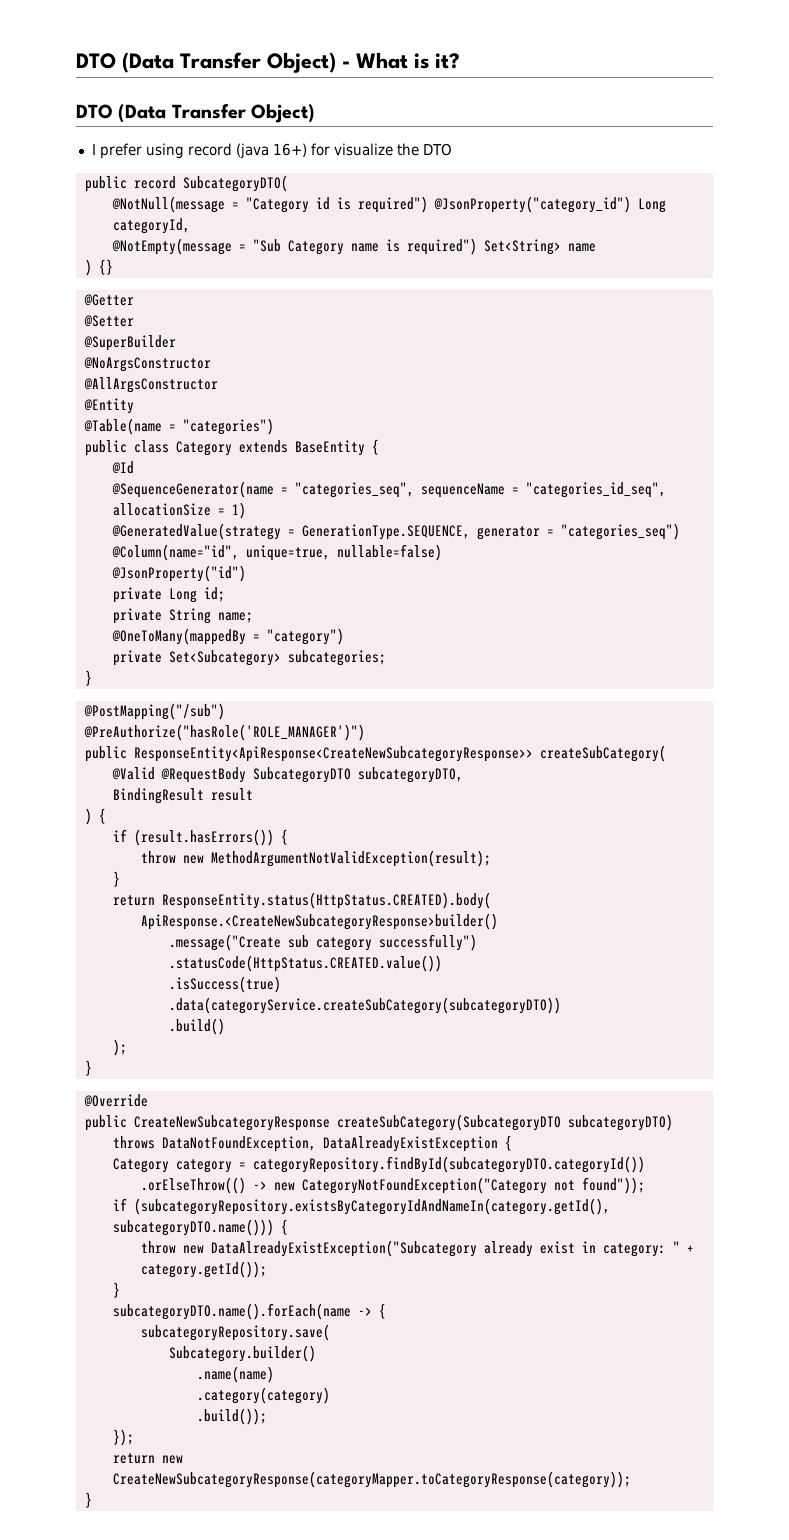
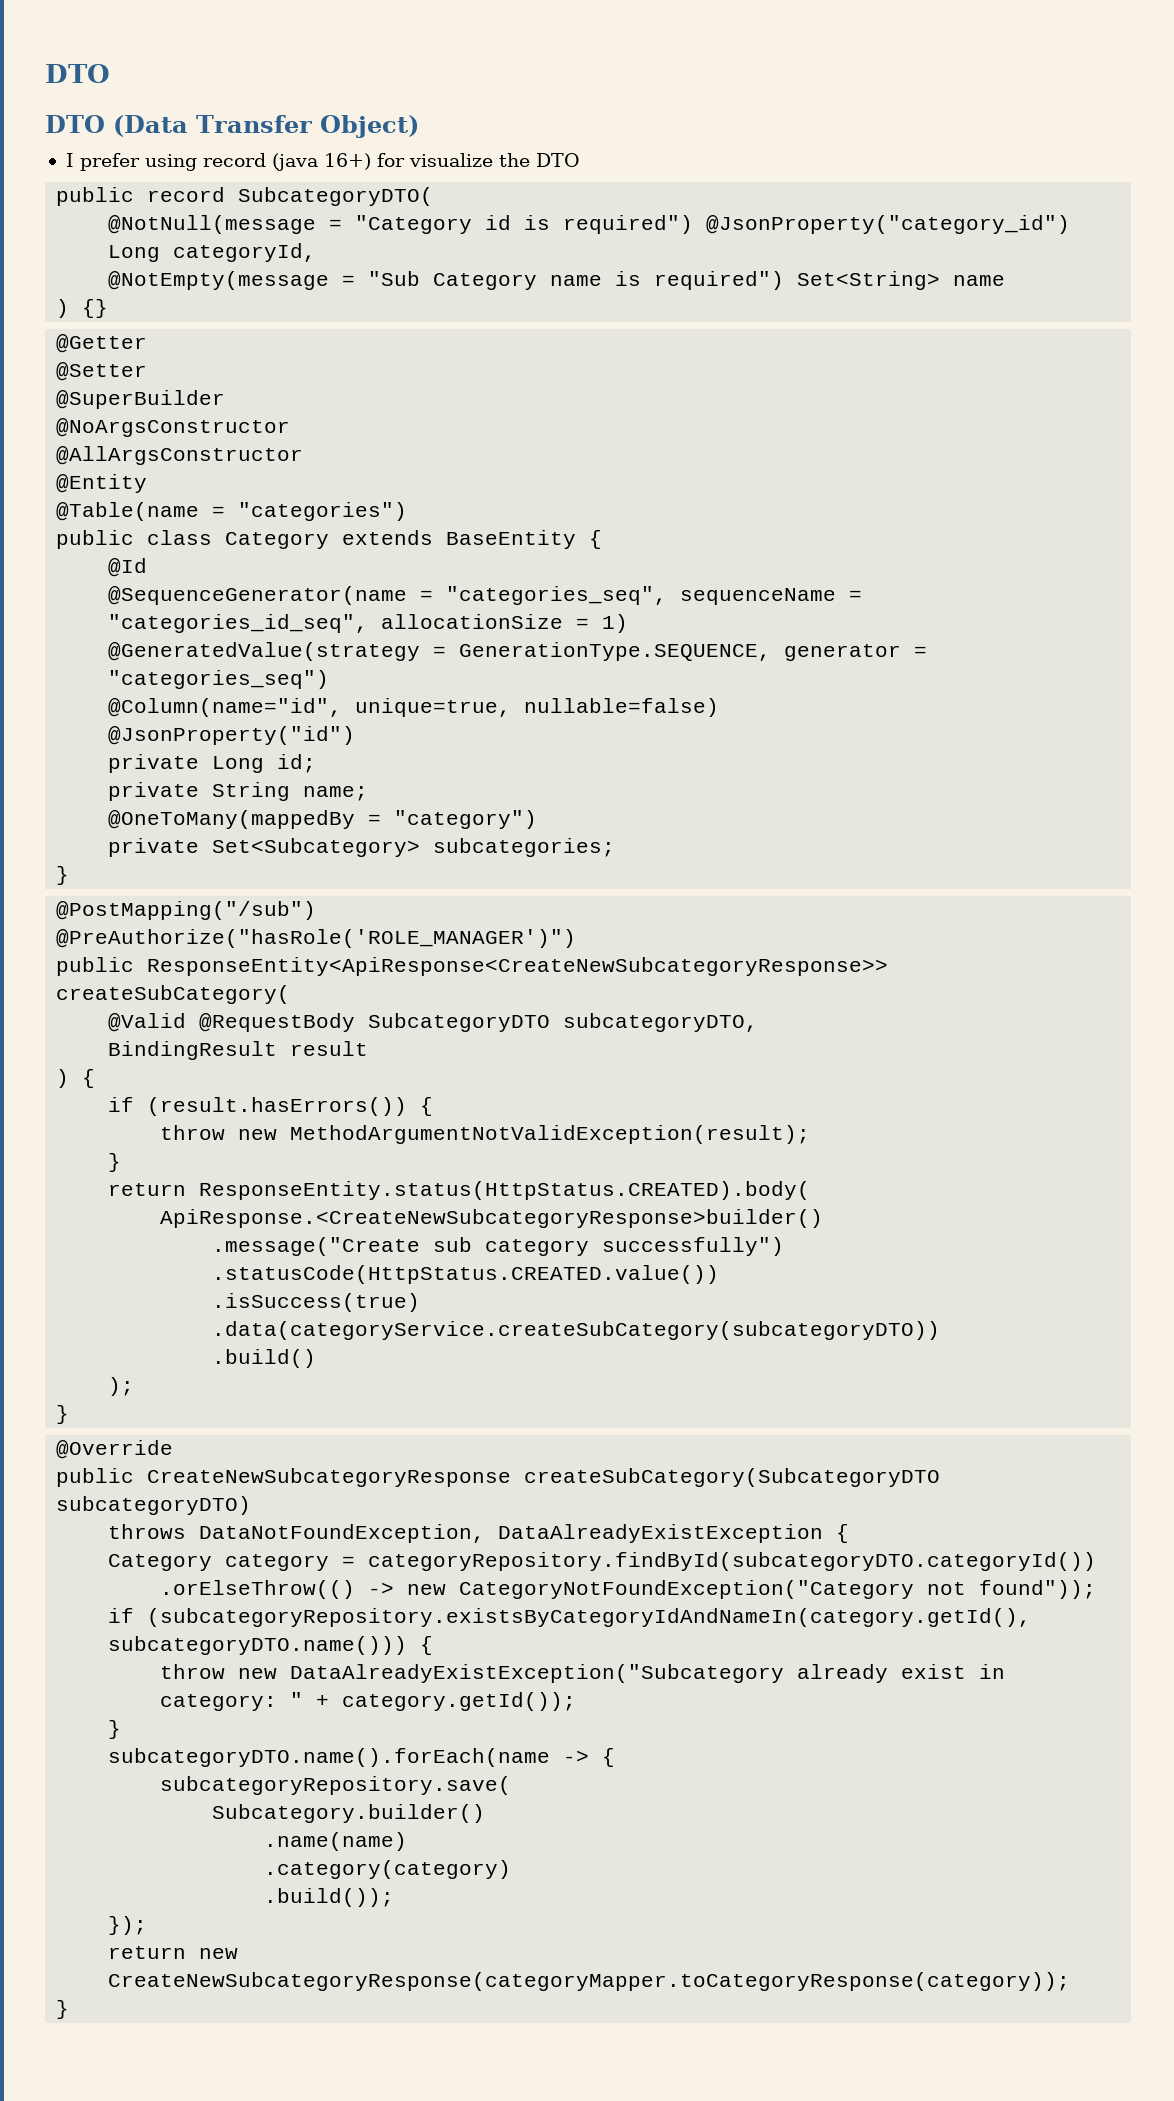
[76,52,460,73] DTO (Data Transfer Object) - What is it? -> [45,64,110,83] DTO

